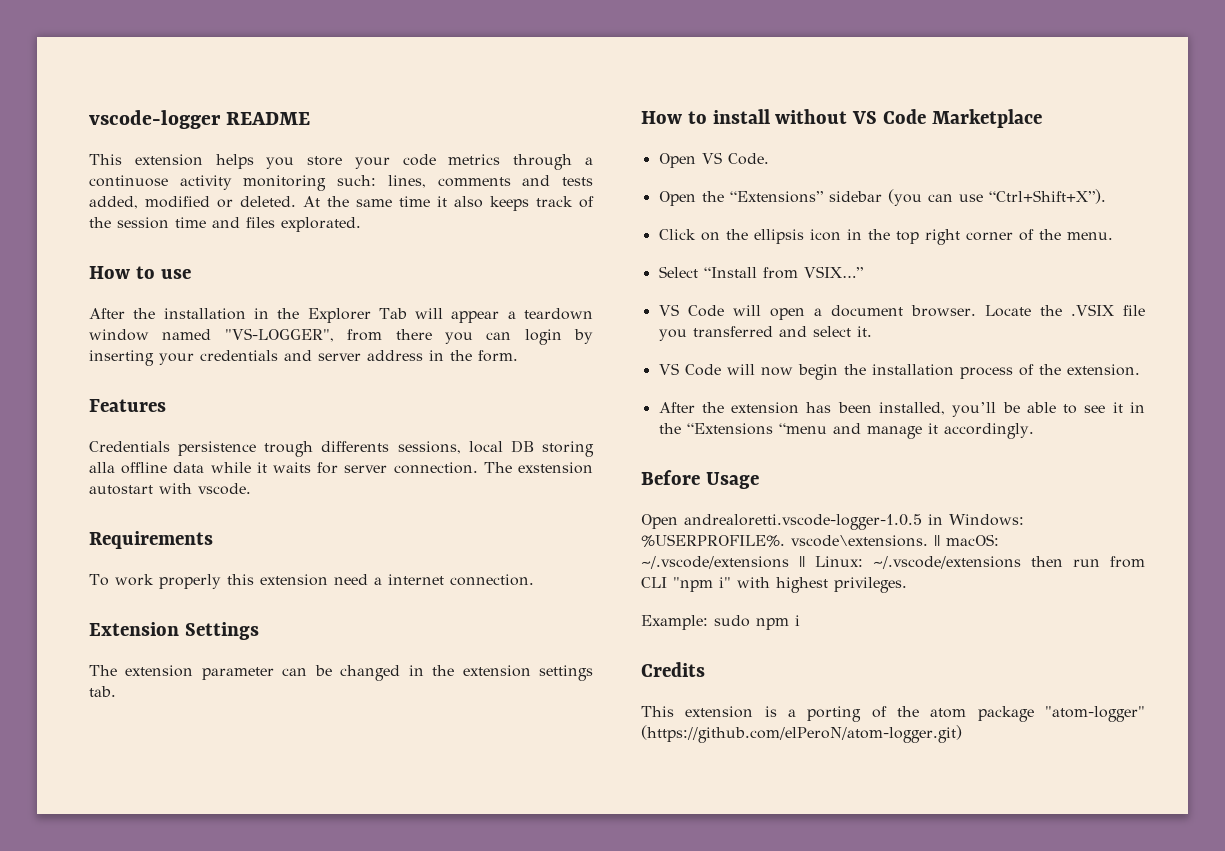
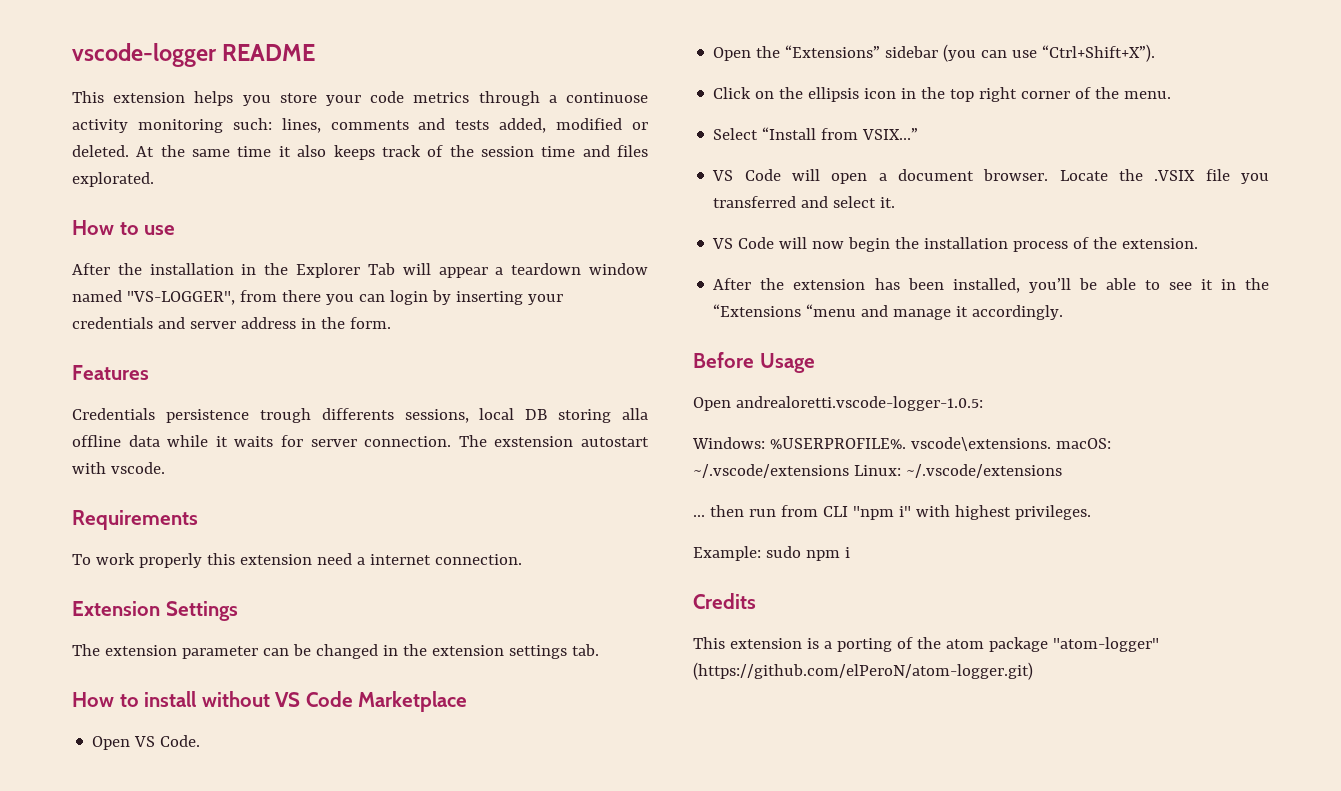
[684,514,943,530] andrealoretti.vscode-logger-1.0.5 in -> [735,396,983,411] andrealoretti.vscode-logger-1.0.5: //
[934,535,940,546] || -> (1051, 444) none
[799,556,805,567] || -> (849, 471) none
(1021, 562) none -> [693,515,705,517] // ...

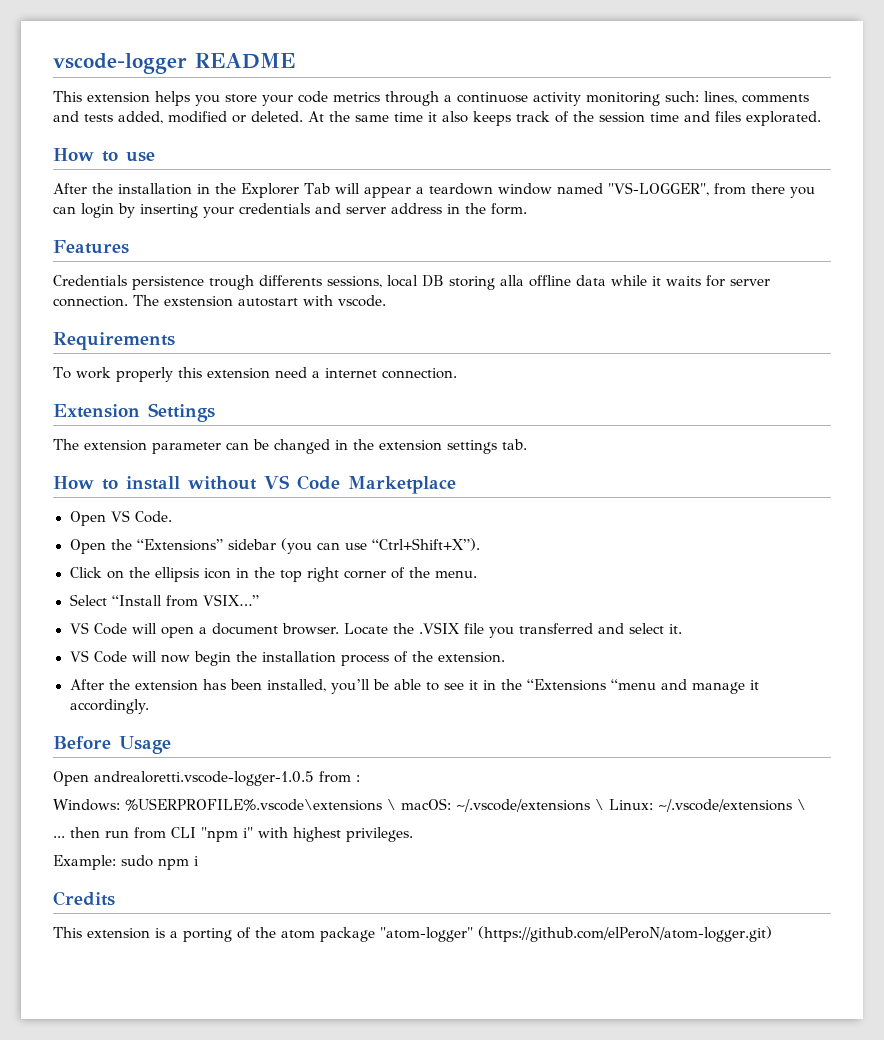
[735,396,983,411] andrealoretti.vscode-logger-1.0.5: -> [94,771,360,786] andrealoretti.vscode-logger-1.0.5 from :
[769,437,1051,451] %USERPROFILE%. vscode\extensions. -> [125,798,396,811] %USERPROFILE%.vscode\extensions \
(849, 471) none -> [595,799,604,810] \
(1062, 471) none -> [797,799,806,810] \

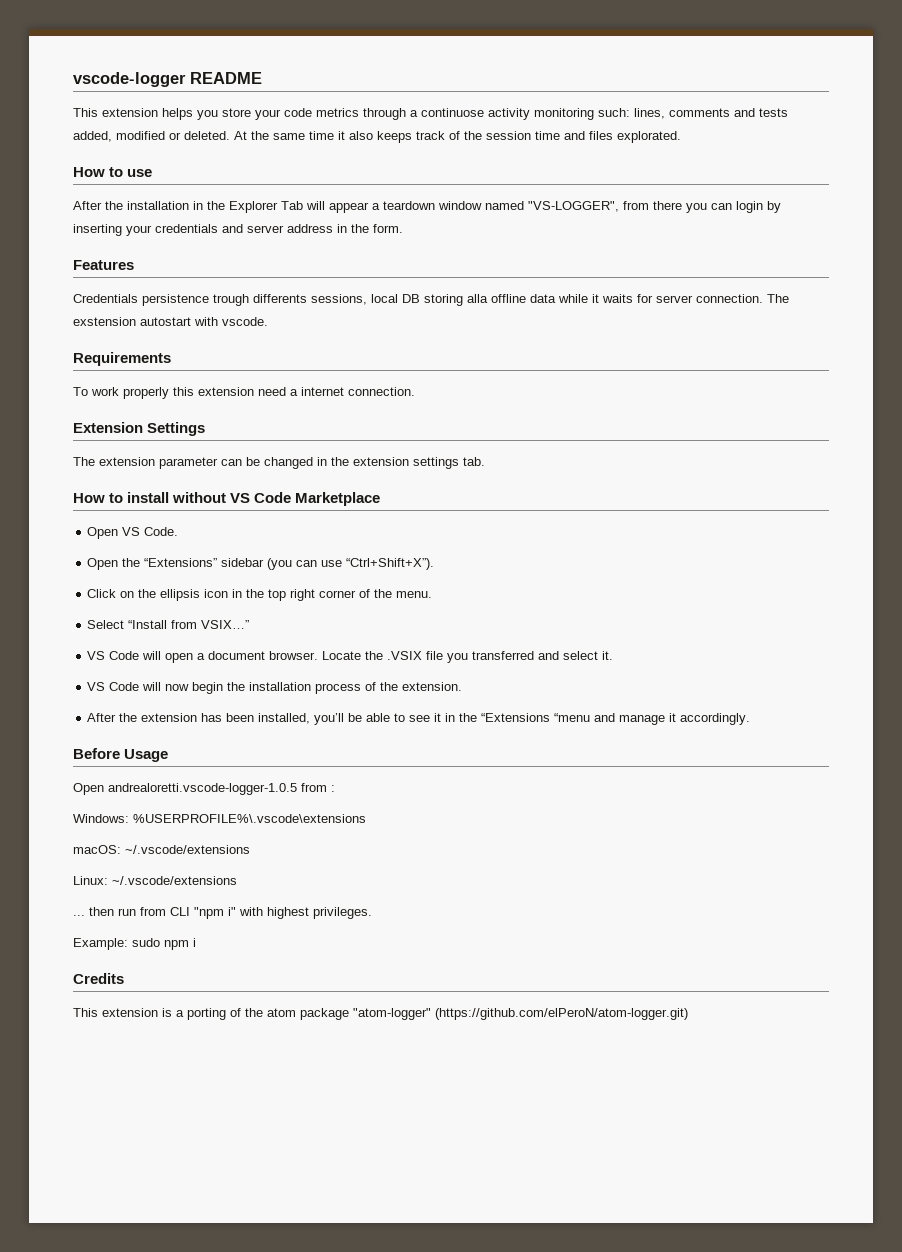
[125,798,396,811] %USERPROFILE%.vscode\extensions \ -> [133,814,366,823] %USERPROFILE%\.vscode\extensions //
[595,799,604,810] \ -> (250, 849) //
[797,799,806,810] \ -> (237, 880) none

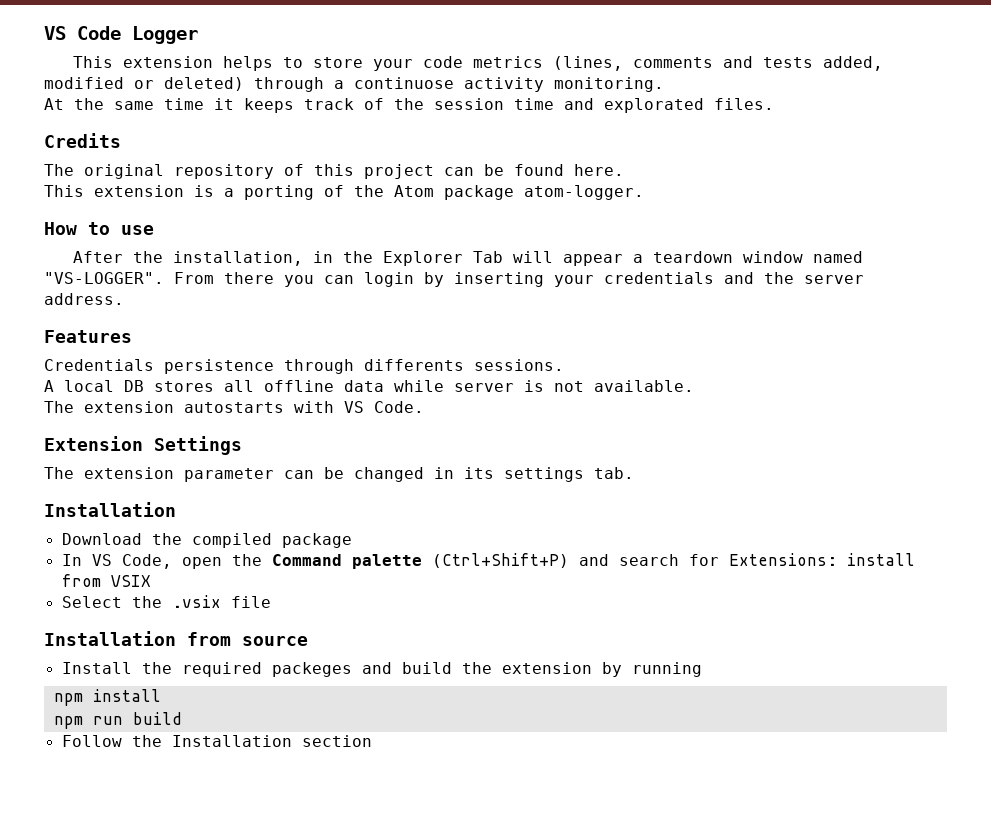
[73,72,262,87] vscode-logger README -> [44,26,198,44] VS Code Logger
[197,110,218,120] you -> [282,57,303,68] to
[363,108,665,120] through a continuose activity monitoring such: lines, -> [552,56,623,71] (lines,
[184,131,230,140] deleted. -> [164,77,664,92] deleted) through a continuose activity monitoring. //
[349,131,373,140] also -> (234, 104) none
[589,131,681,143] files explorated. -> [604,98,774,113] [44,133,121,148] [44,164,624,179] [44,185,644,200] explorated files. // Credits // The original repository of this project can be found here. // This extension is a porting of the Atom package atom-logger.
[127,201,189,210] installation -> [172,251,303,266] installation,
[528,201,649,212] "VS-LOGGER", from -> [44,272,214,284] "VS-LOGGER". From
[247,224,403,233] [73,260,134,270] [73,294,789,306] [73,317,268,326] [73,352,171,366] [73,387,415,399] server address in the form. // Features // Credentials persistence trough differents sessions, local DB storing alla offline data while it waits for server connection. The exstension autostart with vscode. // Requirements // To work properly this extension need a internet connection. -> [764,272,864,284] [44,293,124,305] [44,330,132,343] [44,359,564,374] [44,380,694,392] [44,401,424,413] the server address. // Features // Credentials persistence through differents sessions. // A local DB stores all offline data while server is not available. // The extension autostarts with VS Code.
[331,457,409,466] the extension -> [464,467,494,479] its
[73,492,381,506] [87,527,179,539] [87,558,435,570] [87,589,433,601] [87,620,250,629] [87,651,614,663] [87,682,463,694] [87,713,751,725] [73,748,169,762] [73,783,335,795] [73,814,366,823] [73,845,250,854] [73,876,237,885] [73,907,372,919] [73,938,196,950] [73,973,124,984] [73,1008,688,1020] How to install without VS Code Marketplace // Open VS Code. // Open the “Extensions” sidebar (you can use “Ctrl+Shift+X”). // Click on the ellipsis icon in the top right corner of the menu. // Select “Install from VSIX…” // VS Code will open a document browser. Locate the .VSIX file you transferred and select it. // VS Code will now begin the installation process of the extension. // After the extension has been installed, you’ll be able to see it in the “Extensions “menu and manage it accordingly. // Before Usage // Open andrealoretti.vscode-logger-1.0.5 from : // Windows: %USERPROFILE%\.vscode\extensions // macOS: ~/.vscode/extensions // Linux: ~/.vscode/extensions // ... then run from CLI "npm i" with highest privileges. // Example: sudo npm i // Credits // This extension is a porting of the atom package "atom-logger" (https://github.com/elPeroN/atom-logger.git) -> [44,502,176,517] [61,533,352,548] [61,553,915,569] [61,574,151,587] [61,595,271,608] [44,631,308,646] [61,662,702,677] [53,689,161,706] [53,712,182,729] [61,735,372,747] Installation // Download the compiled package // In VS Code, open the Command palette (Ctrl+Shift+P) and search for Extensions: install from VSIX // Select the .vsix file // Installation from source // Install the required packeges and build the extension by running // npm install // npm run build // Follow the Installation section

